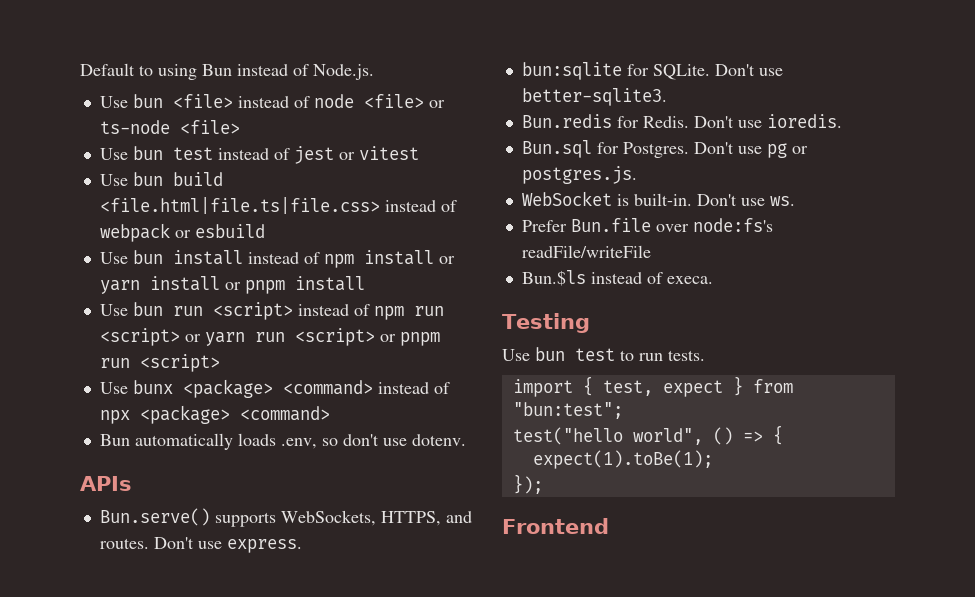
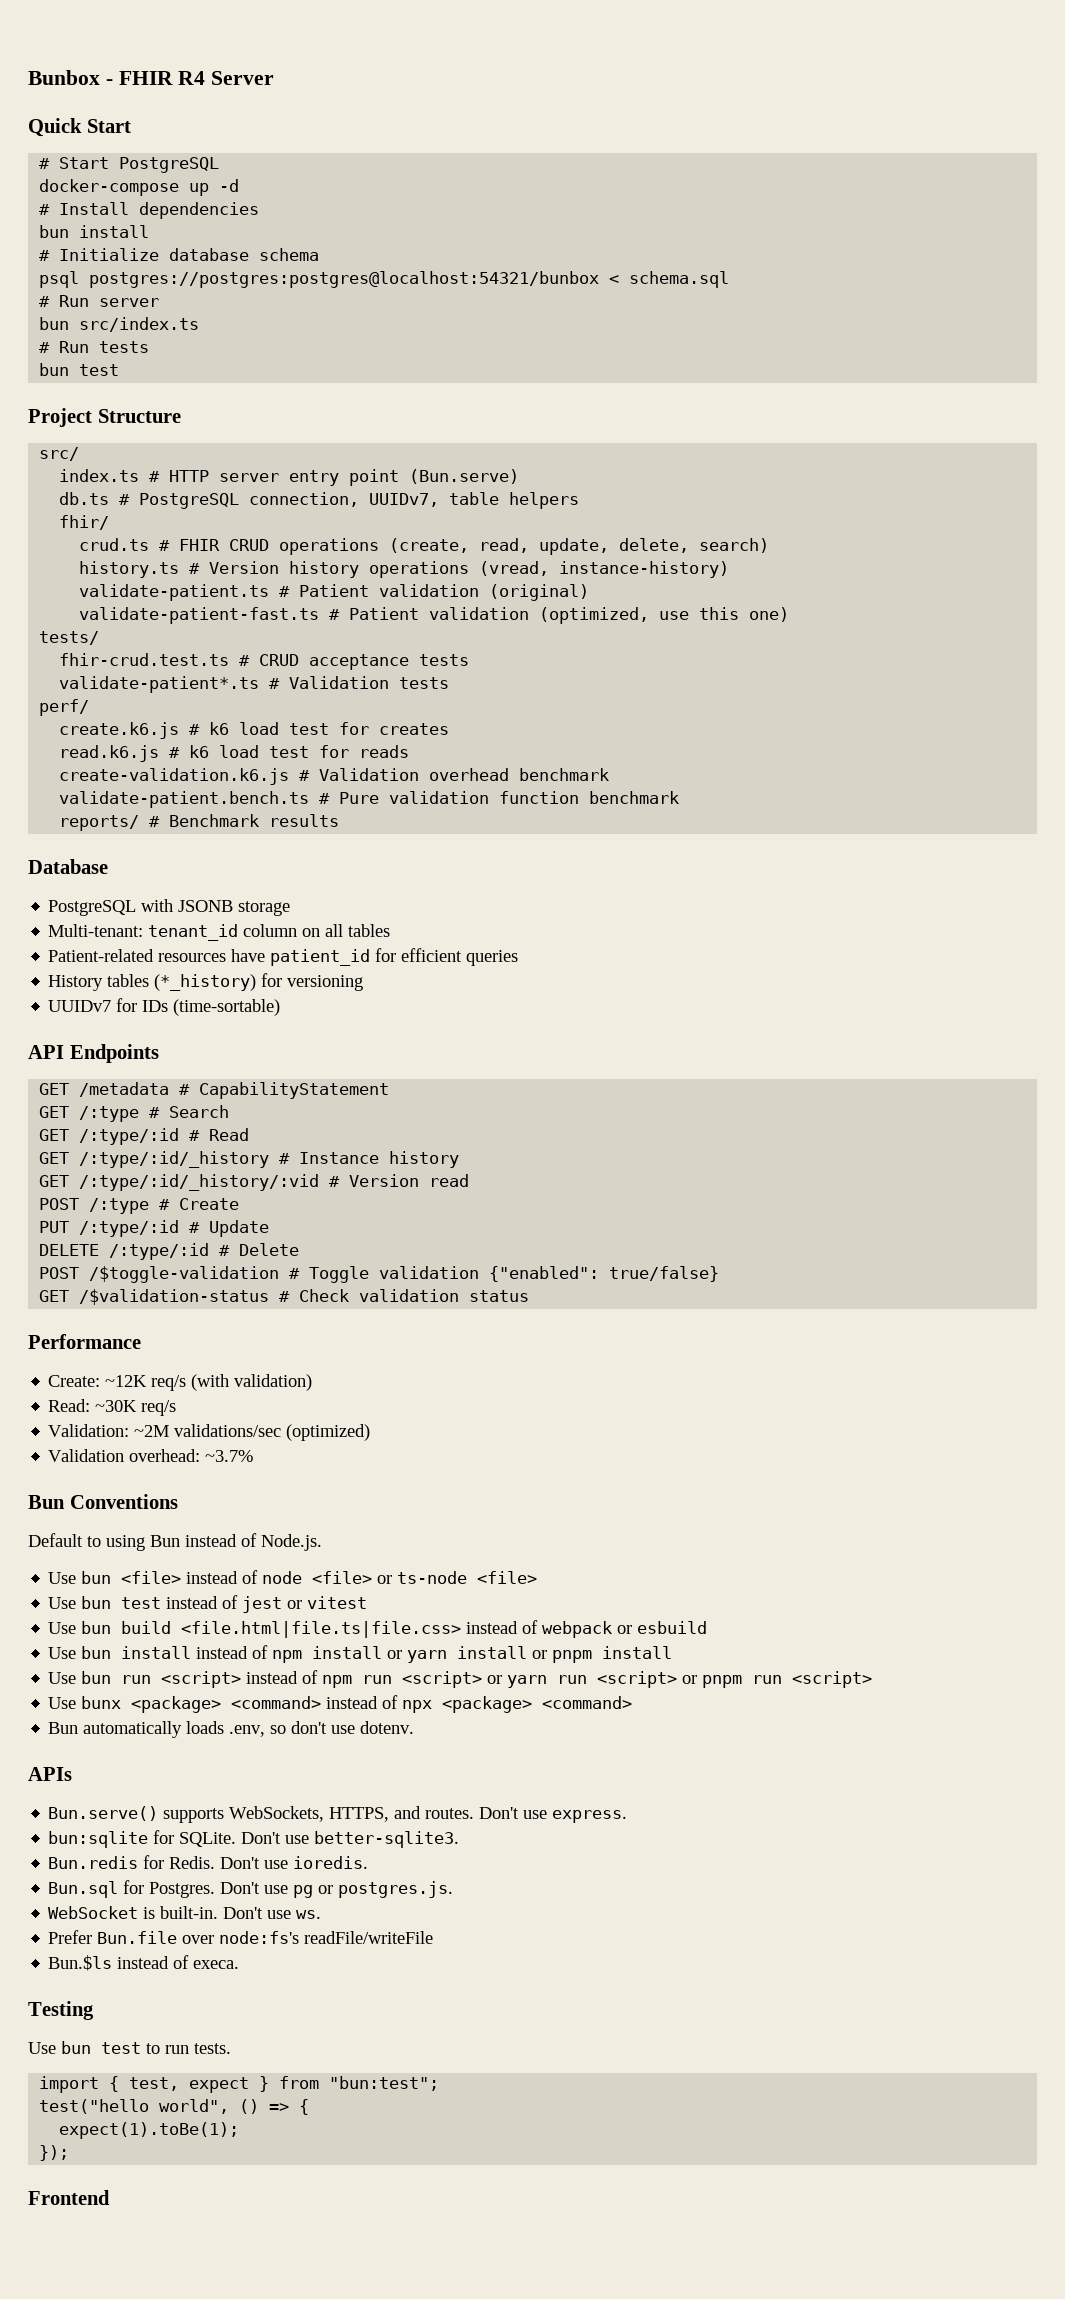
(80, 69) none -> [28,70,275,85] [28,118,131,137] [39,157,220,173] [39,179,240,196] [39,202,260,219] [39,225,150,238] [39,248,320,261] [39,271,730,288] [39,295,160,307] [39,317,200,332] [39,341,150,353] [39,363,120,376] [28,408,181,427] [39,447,80,461] [59,469,520,486] [59,492,580,509] [59,515,110,530] [79,538,770,555] [79,561,730,578] [79,584,590,601] [79,607,790,624] [39,631,100,645] [59,653,470,670] [59,676,450,693] [39,699,90,716] [59,722,450,739] [59,745,410,762] [59,768,610,785] [59,791,680,808] [59,814,340,831] [28,859,108,874] [48,899,291,916] [48,924,391,941] [48,948,519,966] [48,973,364,991] [48,998,281,1016] [28,1044,159,1063] [39,1082,390,1099] [39,1105,230,1122] [39,1128,250,1145] [39,1151,460,1168] [39,1174,470,1191] [39,1198,240,1214] [39,1220,270,1237] [39,1243,300,1260] [39,1266,720,1283] [39,1289,530,1305] [28,1334,141,1349] [48,1374,313,1391] [48,1399,177,1416] [48,1424,371,1441] [48,1449,254,1462] [28,1494,178,1509] Bunbox - FHIR R4 Server // Quick Start // # Start PostgreSQL // docker-compose up -d // # Install dependencies // bun install // # Initialize database schema // psql postgres://postgres:postgres@localhost:54321/bunbox < schema.sql // # Run server // bun src/index.ts // # Run tests // bun test // Project Structure // src/ // index.ts # HTTP server entry point (Bun.serve) // db.ts # PostgreSQL connection, UUIDv7, table helpers // fhir/ // crud.ts # FHIR CRUD operations (create, read, update, delete, search) // history.ts # Version history operations (vread, instance-history) // validate-patient.ts # Patient validation (original) // validate-patient-fast.ts # Patient validation (optimized, use this one) // tests/ // fhir-crud.test.ts # CRUD acceptance tests // validate-patient*.ts # Validation tests // perf/ // create.k6.js # k6 load test for creates // read.k6.js # k6 load test for reads // create-validation.k6.js # Validation overhead benchmark // validate-patient.bench.ts # Pure validation function benchmark // reports/ # Benchmark results // Database // PostgreSQL with JSONB storage // Multi-tenant: tenant_id column on all tables // Patient-related resources have patient_id for efficient queries // History tables (*_history) for versioning // UUIDv7 for IDs (time-sortable) // API Endpoints // GET /metadata # CapabilityStatement // GET /:type # Search // GET /:type/:id # Read // GET /:type/:id/_history # Instance history // GET /:type/:id/_history/:vid # Version read // POST /:type # Create // PUT /:type/:id # Update // DELETE /:type/:id # Delete // POST /$toggle-validation # Toggle validation {"enabled": true/false} // GET /$validation-status # Check validation status // Performance // Create: ~12K req/s (with validation) // Read: ~30K req/s // Validation: ~2M validations/sec (optimized) // Validation overhead: ~3.7% // Bun Conventions //

